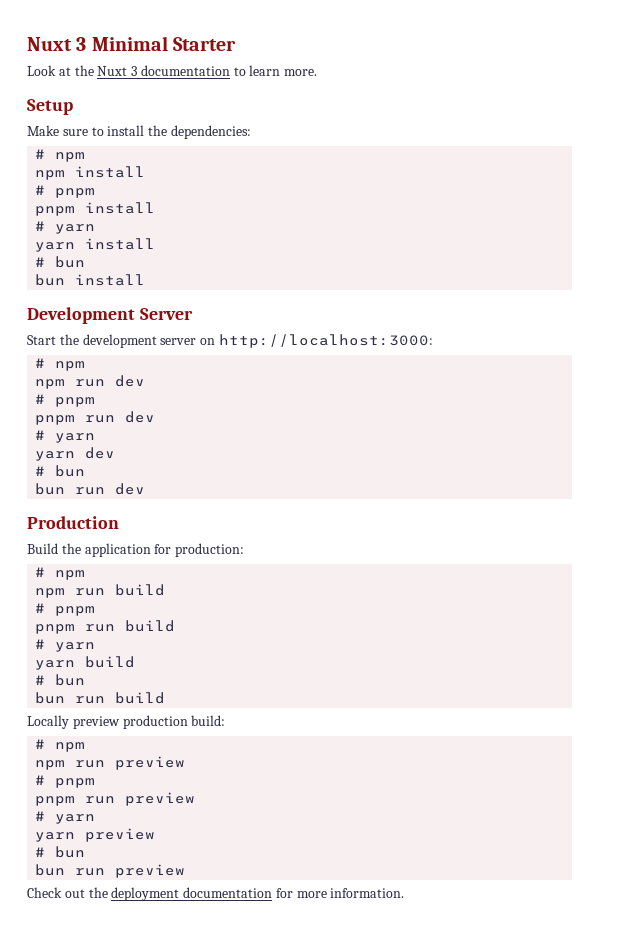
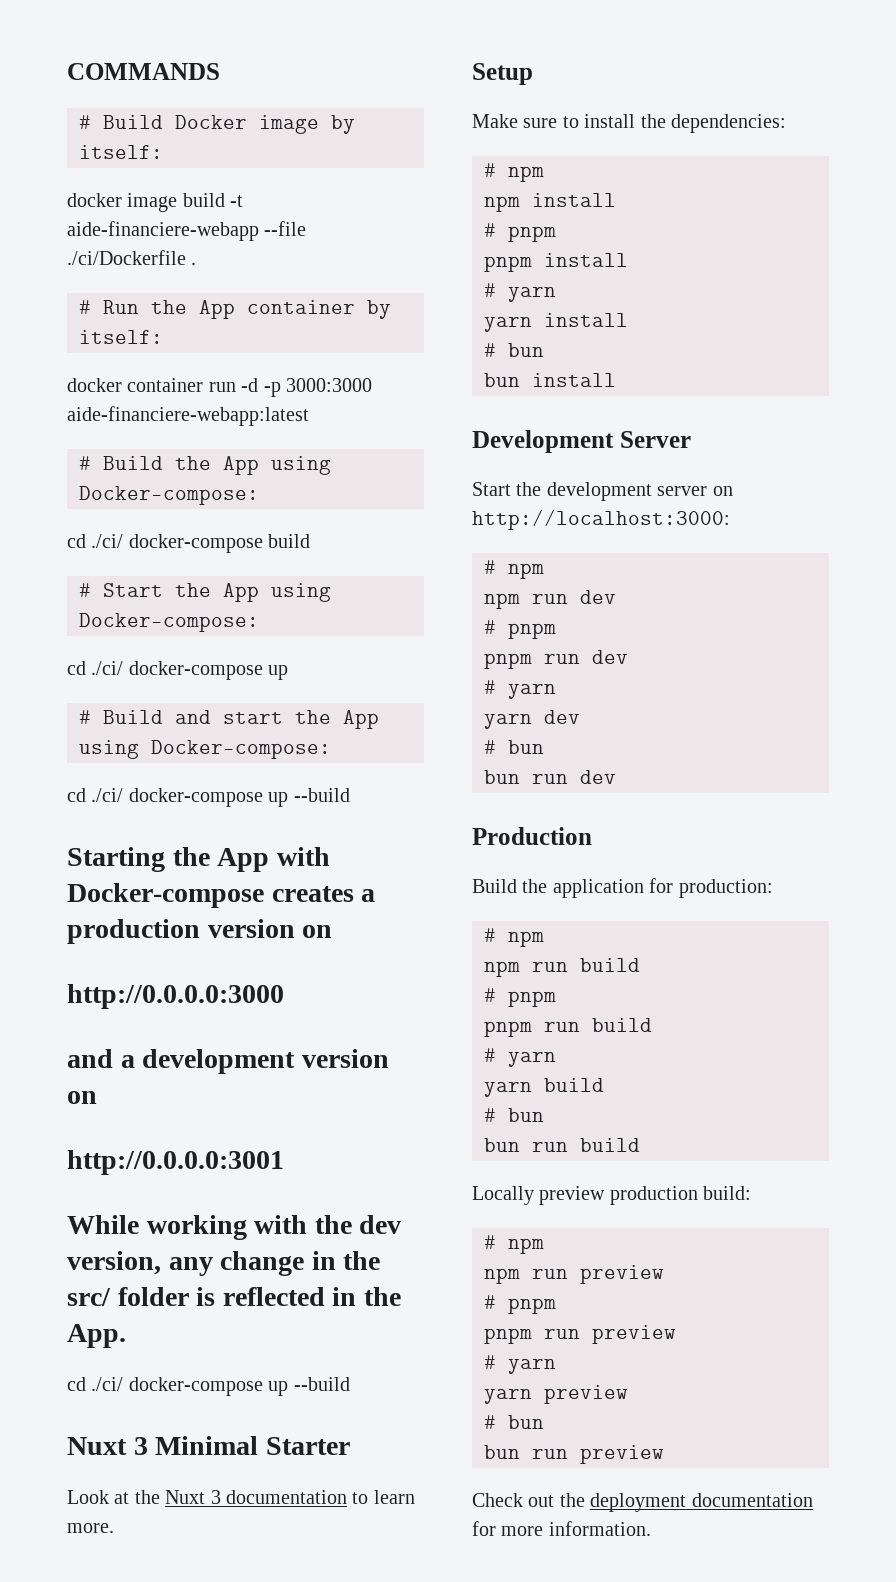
(27, 44) none -> [67,63,220,80] [79,115,355,134] [79,145,163,159] [67,193,244,212] [67,221,307,241] [67,250,197,265] [79,300,391,319] [79,330,163,344] [67,378,372,397] [67,406,309,426] [79,456,331,475] [79,486,259,505] [67,534,311,553] [79,583,331,602] [79,613,259,632] [67,661,289,680] [79,710,379,729] [79,740,331,759] [67,788,350,807] [67,847,330,872] [67,883,376,908] [67,919,333,944] [67,984,284,1009] [67,1049,389,1074] [67,1091,97,1104] [67,1150,284,1175] [67,1215,402,1240] [67,1251,381,1276] [67,1287,401,1306] [67,1324,126,1348] [67,1377,350,1396] COMMANDS // # Build Docker image by itself: // docker image build -t aide-financiere-webapp --file ./ci/Dockerfile . // # Run the App container by itself: // docker container run -d -p 3000:3000 aide-financiere-webapp:latest // # Build the App using Docker-compose: // cd ./ci/ docker-compose build // # Start the App using Docker-compose: // cd ./ci/ docker-compose up // # Build and start the App using Docker-compose: // cd ./ci/ docker-compose up --build // Starting the App with Docker-compose creates a production version on // http://0.0.0.0:3000 // and a development version on // http://0.0.0.0:3001 // While working with the dev version, any change in the src/ folder is reflected in the App. // cd ./ci/ docker-compose up --build //

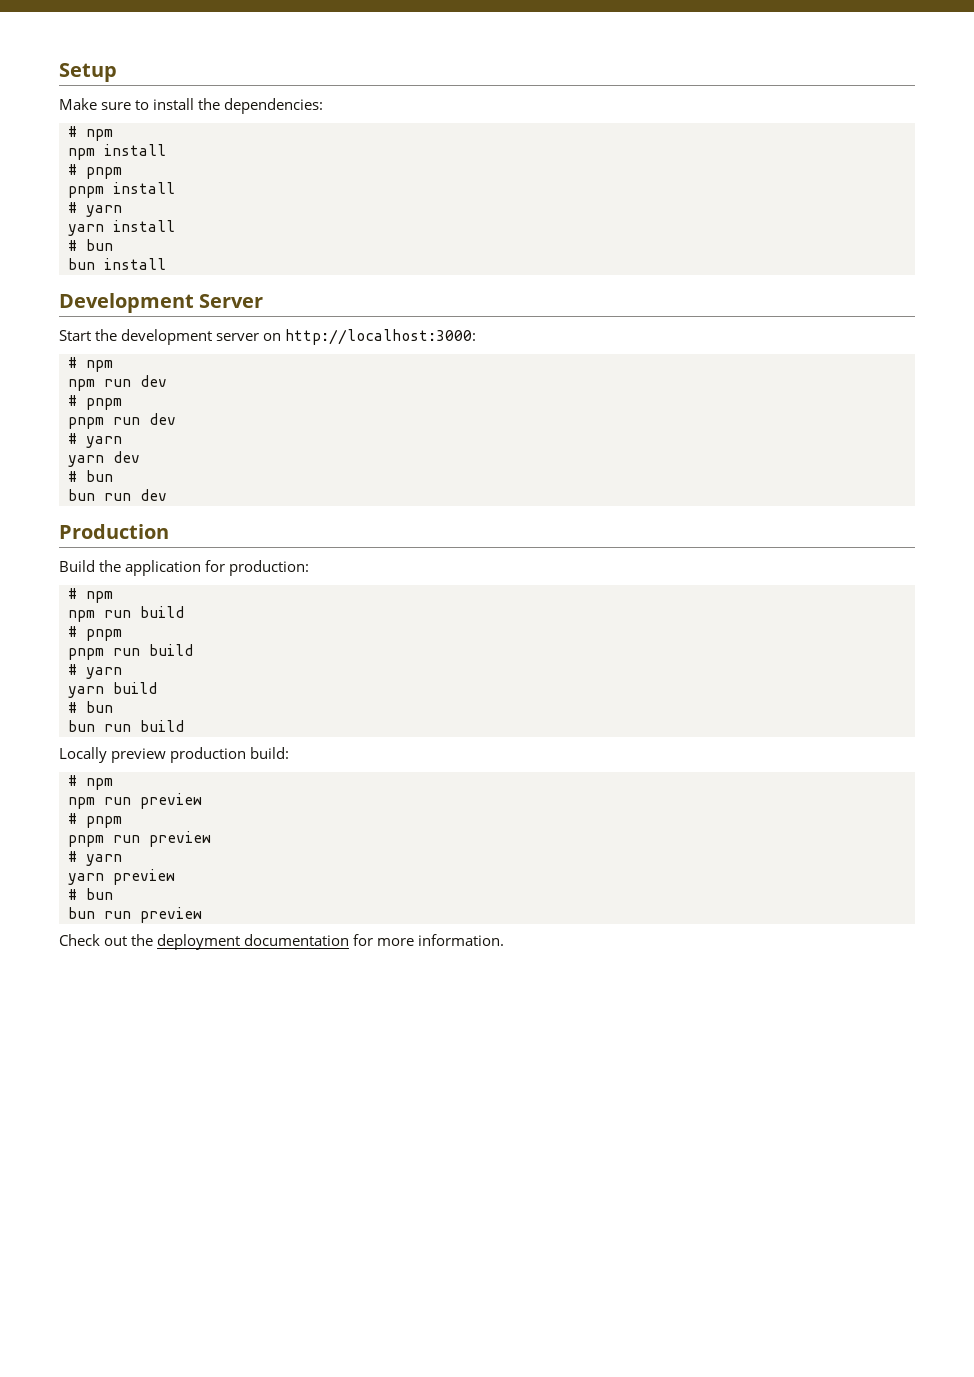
[67,63,220,80] [79,115,355,134] [79,145,163,159] [67,193,244,212] [67,221,307,241] [67,250,197,265] [79,300,391,319] [79,330,163,344] [67,378,372,397] [67,406,309,426] [79,456,331,475] [79,486,259,505] [67,534,311,553] [79,583,331,602] [79,613,259,632] [67,661,289,680] [79,710,379,729] [79,740,331,759] [67,788,350,807] [67,847,330,872] [67,883,376,908] [67,919,333,944] [67,984,284,1009] [67,1049,389,1074] [67,1091,97,1104] [67,1150,284,1175] [67,1215,402,1240] [67,1251,381,1276] [67,1287,401,1306] [67,1324,126,1348] [67,1377,350,1396] [67,1436,350,1455] [67,1490,415,1504] [67,1523,114,1533] COMMANDS // # Build Docker image by itself: // docker image build -t aide-financiere-webapp --file ./ci/Dockerfile . // # Run the App container by itself: // docker container run -d -p 3000:3000 aide-financiere-webapp:latest // # Build the App using Docker-compose: // cd ./ci/ docker-compose build // # Start the App using Docker-compose: // cd ./ci/ docker-compose up // # Build and start the App using Docker-compose: // cd ./ci/ docker-compose up --build // Starting the App with Docker-compose creates a production version on // http://0.0.0.0:3000 // and a development version on // http://0.0.0.0:3001 // While working with the dev version, any change in the src/ folder is reflected in the App. // cd ./ci/ docker-compose up --build // Nuxt 3 Minimal Starter // Look at the Nuxt 3 documentation to learn more. // -> (59, 72) none

